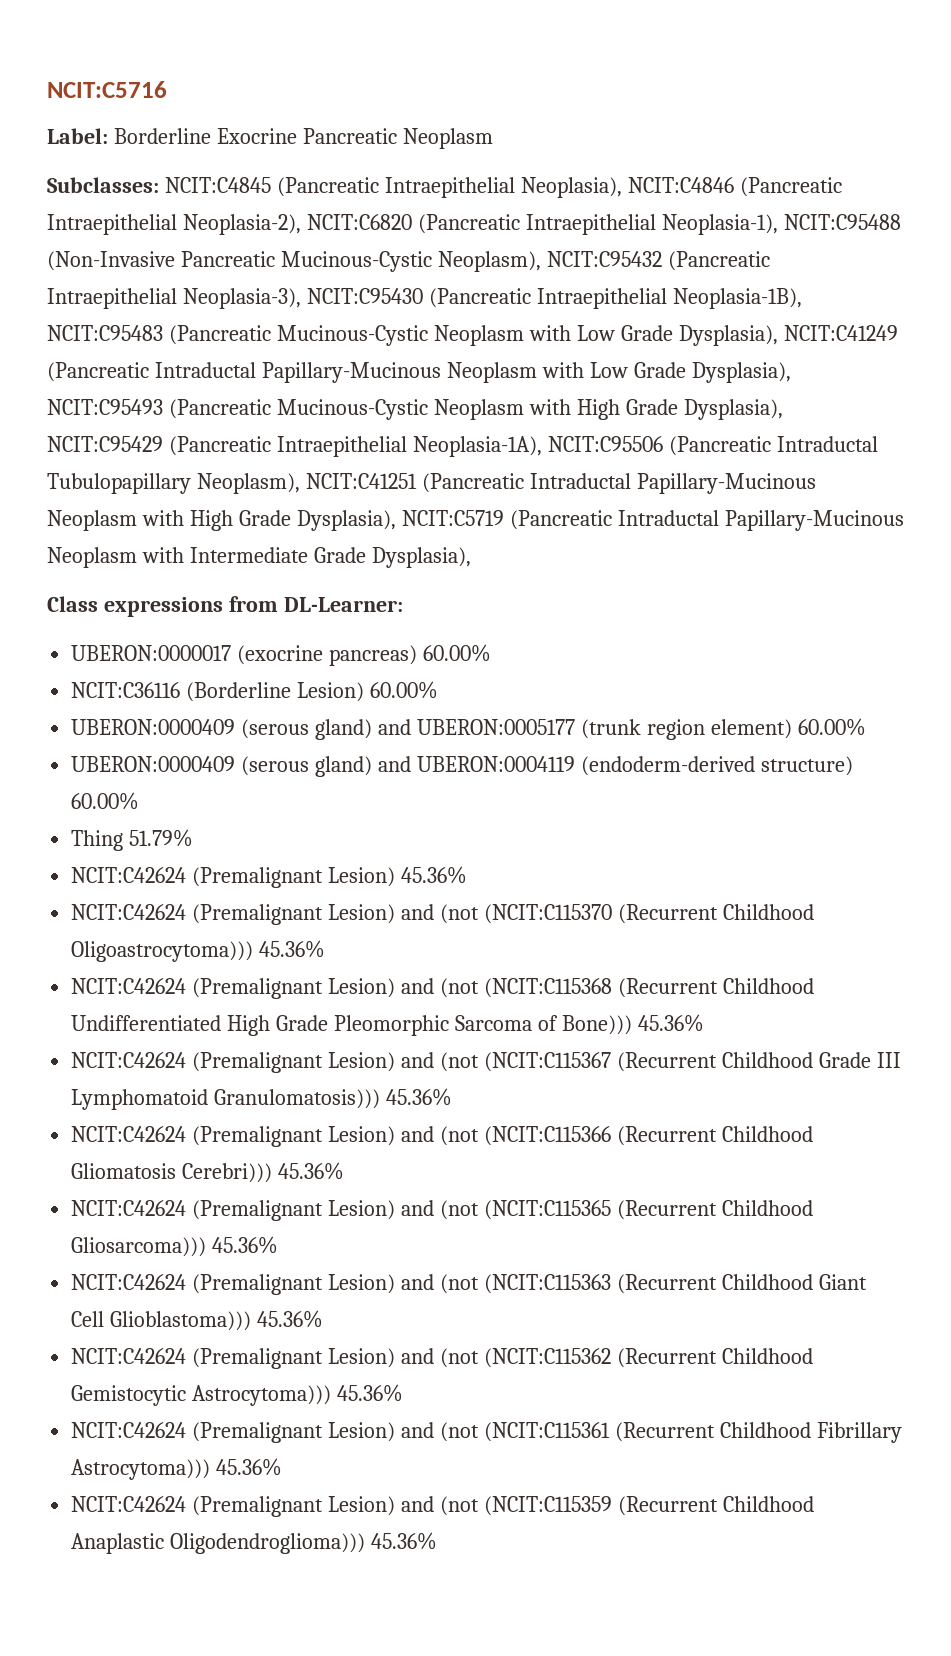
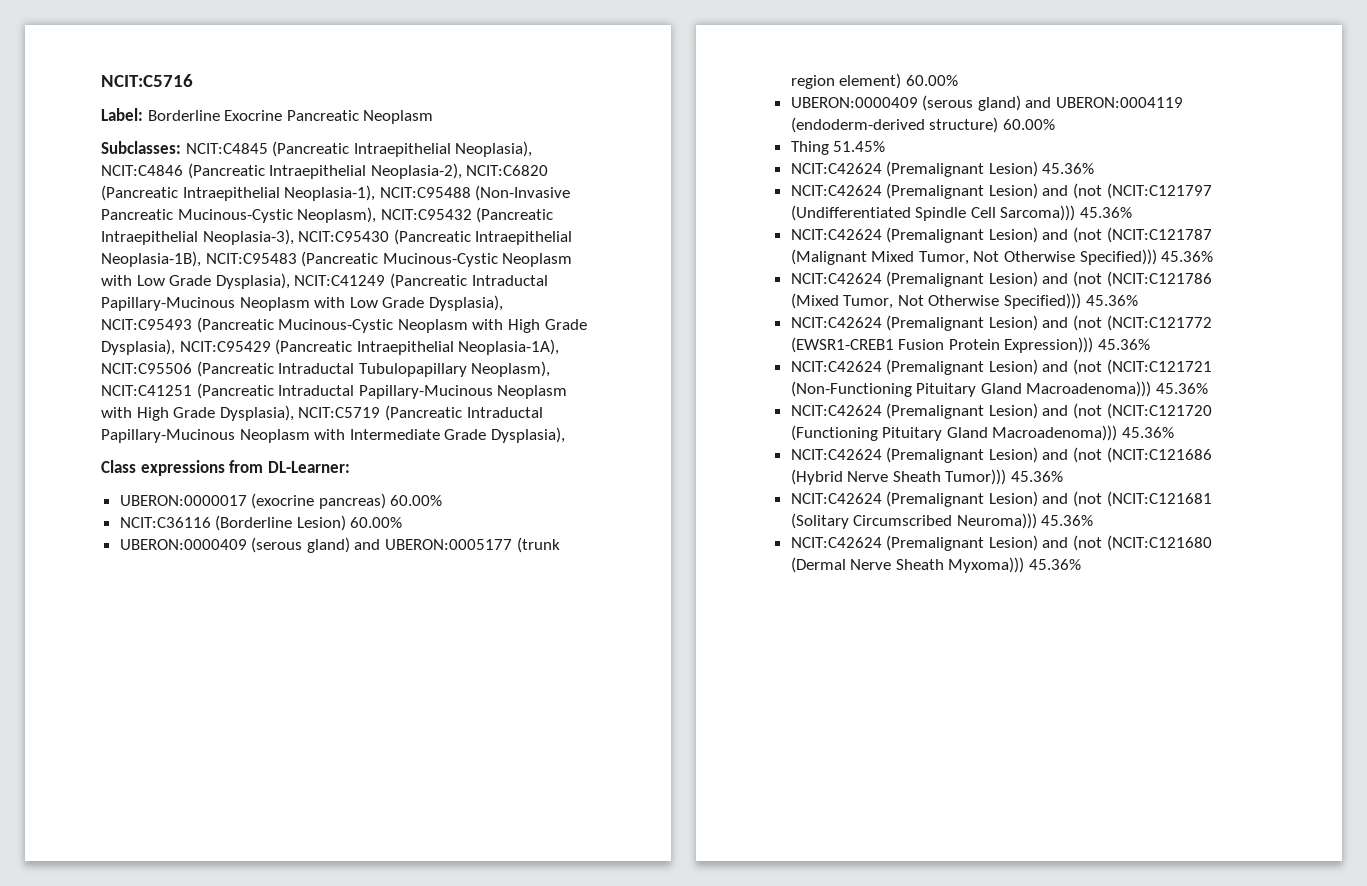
[129,829,194,847] 51.79% -> [833,141,886,152] 51.45%
[483,904,814,924] [71,940,326,962] [71,978,814,999] [71,1014,704,1036] [71,1052,901,1073] [71,1088,453,1110] [71,1126,813,1147] [71,1162,345,1183] [71,1200,813,1221] [71,1236,279,1257] [71,1274,867,1295] [71,1310,324,1331] [71,1348,813,1369] [71,1384,404,1406] [71,1422,902,1443] [71,1458,283,1480] [71,1496,814,1517] [71,1533,366,1554] (NCIT:C115370 (Recurrent Childhood Oligoastrocytoma))) 45.36% // NCIT:C42624 (Premalignant Lesion) and (not (NCIT:C115368 (Recurrent Childhood Undifferentiated High Grade Pleomorphic Sarcoma of Bone))) 45.36% // NCIT:C42624 (Premalignant Lesion) and (not (NCIT:C115367 (Recurrent Childhood Grade III Lymphomatoid Granulomatosis))) 45.36% // NCIT:C42624 (Premalignant Lesion) and (not (NCIT:C115366 (Recurrent Childhood Gliomatosis Cerebri))) 45.36% // NCIT:C42624 (Premalignant Lesion) and (not (NCIT:C115365 (Recurrent Childhood Gliosarcoma))) 45.36% // NCIT:C42624 (Premalignant Lesion) and (not (NCIT:C115363 (Recurrent Childhood Giant Cell Glioblastoma))) 45.36% // NCIT:C42624 (Premalignant Lesion) and (not (NCIT:C115362 (Recurrent Childhood Gemistocytic Astrocytoma))) 45.36% // NCIT:C42624 (Premalignant Lesion) and (not (NCIT:C115361 (Recurrent Childhood Fibrillary Astrocytoma))) 45.36% // NCIT:C42624 (Premalignant Lesion) and (not (NCIT:C115359 (Recurrent Childhood Anaplastic Oligodendroglioma))) -> [1106,183,1212,199] [790,205,1133,221] [790,227,1212,243] [790,249,1214,265] [790,271,1212,287] [790,293,1138,309] [790,315,1212,331] [790,337,1151,353] [790,359,1212,375] [790,381,1209,397] [790,403,1212,419] [790,425,1175,441] [790,447,1212,463] [790,469,1064,485] [790,491,1212,507] [790,513,1094,529] [790,535,1212,551] [790,557,1025,573] (NCIT:C121797 (Undifferentiated Spindle Cell Sarcoma))) 45.36% // NCIT:C42624 (Premalignant Lesion) and (not (NCIT:C121787 (Malignant Mixed Tumor, Not Otherwise Specified))) 45.36% // NCIT:C42624 (Premalignant Lesion) and (not (NCIT:C121786 (Mixed Tumor, Not Otherwise Specified))) 45.36% // NCIT:C42624 (Premalignant Lesion) and (not (NCIT:C121772 (EWSR1-CREB1 Fusion Protein Expression))) 45.36% // NCIT:C42624 (Premalignant Lesion) and (not (NCIT:C121721 (Non-Functioning Pituitary Gland Macroadenoma))) 45.36% // NCIT:C42624 (Premalignant Lesion) and (not (NCIT:C121720 (Functioning Pituitary Gland Macroadenoma))) 45.36% // NCIT:C42624 (Premalignant Lesion) and (not (NCIT:C121686 (Hybrid Nerve Sheath Tumor))) 45.36% // NCIT:C42624 (Premalignant Lesion) and (not (NCIT:C121681 (Solitary Circumscribed Neuroma))) 45.36% // NCIT:C42624 (Premalignant Lesion) and (not (NCIT:C121680 (Dermal Nerve Sheath Myxoma)))

